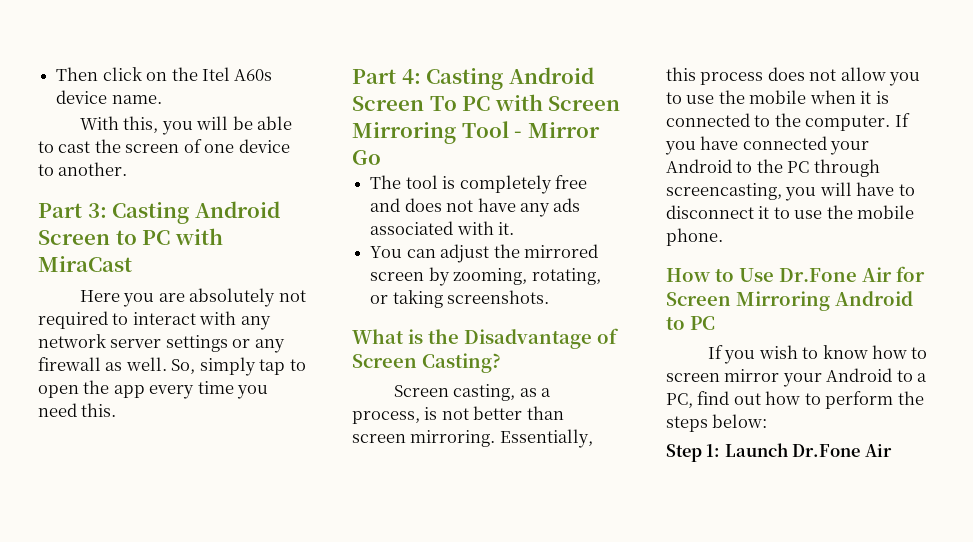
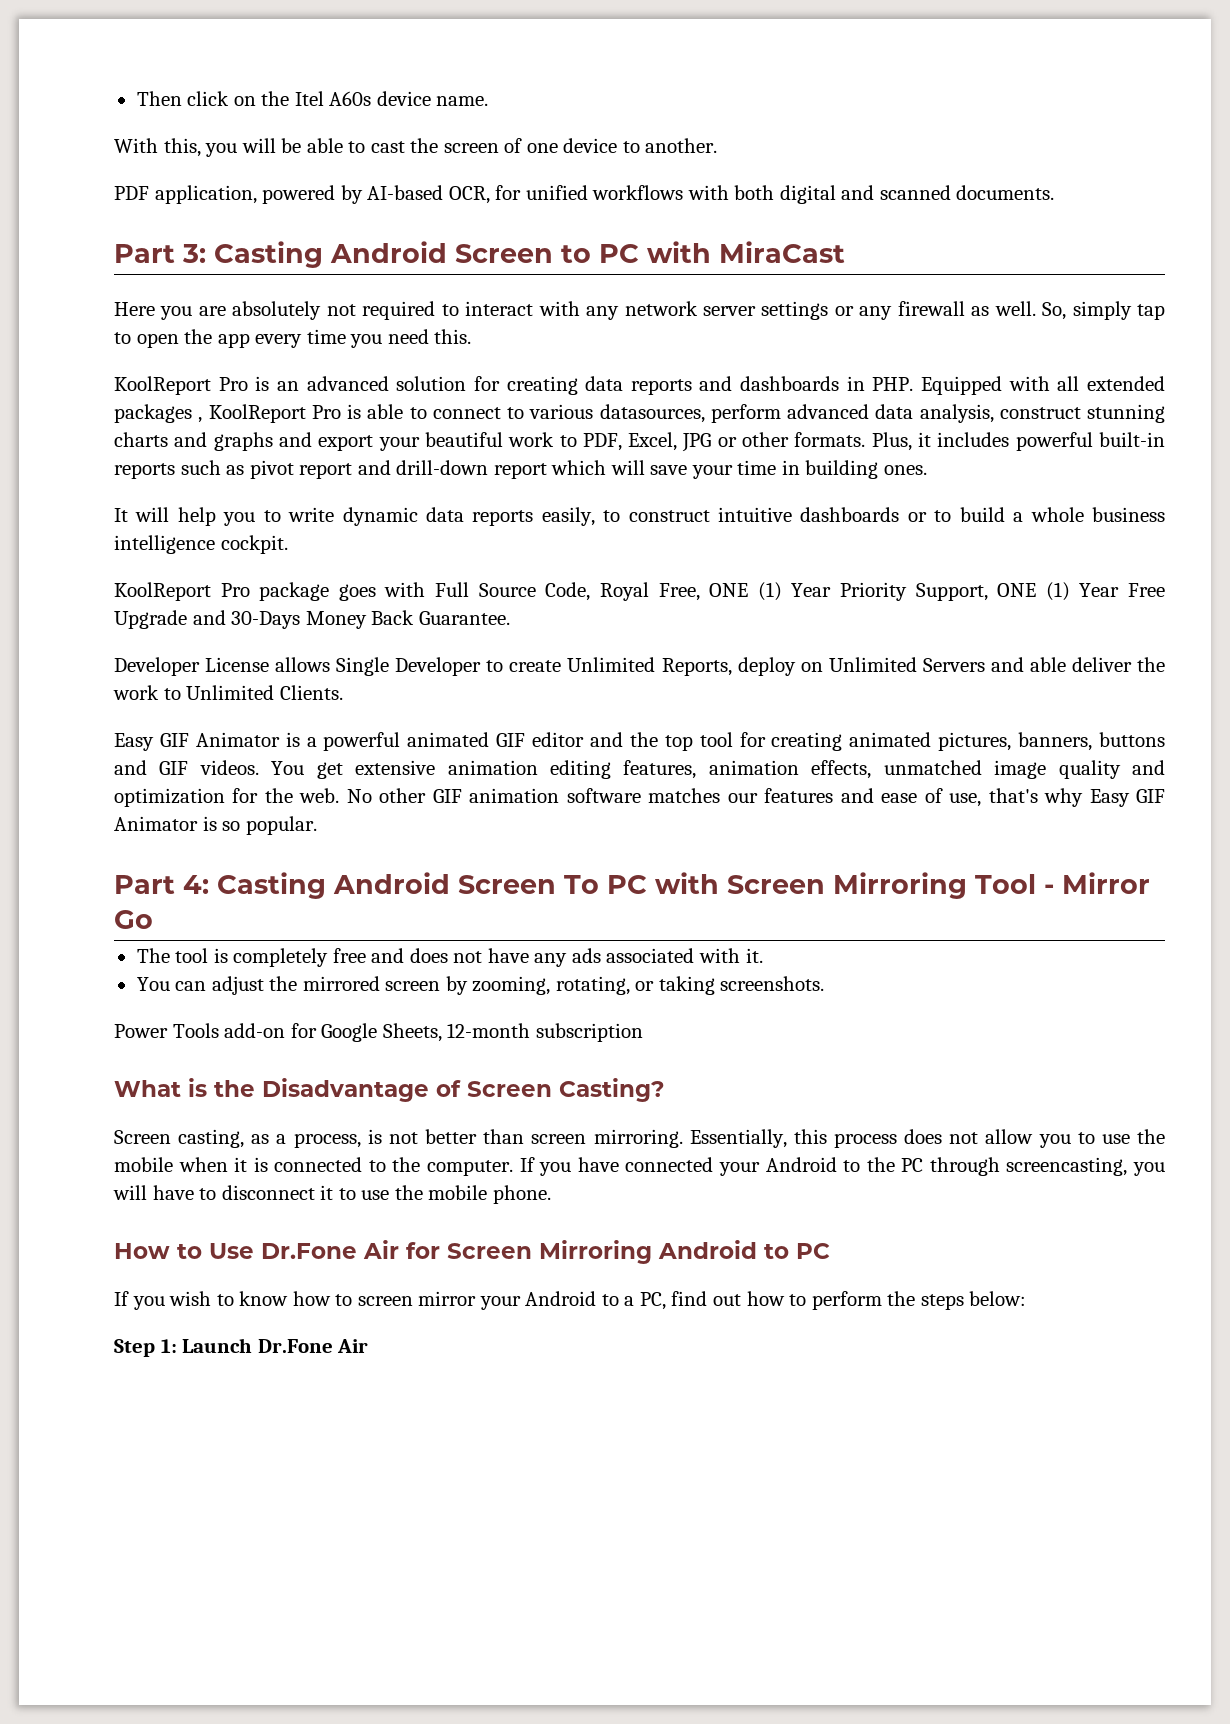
(128, 169) none -> [114,185,1055,204] // PDF application, powered by AI-based OCR, for unified workflows with both digital and scanned documents.
(117, 410) none -> [114,376,1165,395] [114,404,1165,423] [114,432,1165,452] [114,460,928,479] [114,507,1165,526] [114,535,288,554] [114,582,1165,601] [114,610,510,629] [114,657,1165,676] [113,685,343,700] [114,732,1166,751] [114,760,1165,779] [114,788,1166,807] [114,816,317,835] // KoolReport Pro is an advanced solution for creating data reports and dashboards in PHP. Equipped with all extended packages , KoolReport Pro is able to connect to various datasources, perform advanced data analysis, construct stunning charts and graphs and export your beautiful work to PDF, Excel, JPG or other formats. Plus, it includes powerful built-in reports such as pivot report and drill-down report which will save your time in building ones. // It will help you to write dynamic data reports easily, to construct intuitive dashboards or to build a whole business intelligence cockpit. // KoolReport Pro package goes with Full Source Code, Royal Free, ONE (1) Year Priority Support, ONE (1) Year Free Upgrade and 30-Days Money Back Guarantee. // Developer License allows Single Developer to create Unlimited Reports, deploy on Unlimited Servers and able deliver the work to Unlimited Clients. // Easy GIF Animator is a powerful animated GIF editor and the top tool for creating animated pictures, banners, buttons and GIF videos. You get extensive animation editing features, animation effects, unmatched image quality and optimization for the web. No other GIF animation software matches our features and ease of use, that's why Easy GIF Animator is so popular.
(550, 297) none -> [114,1023,643,1042] // Power Tools add-on for Google Sheets, 12-month subscription

